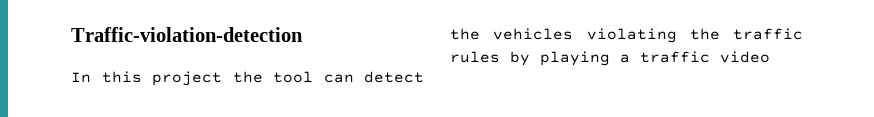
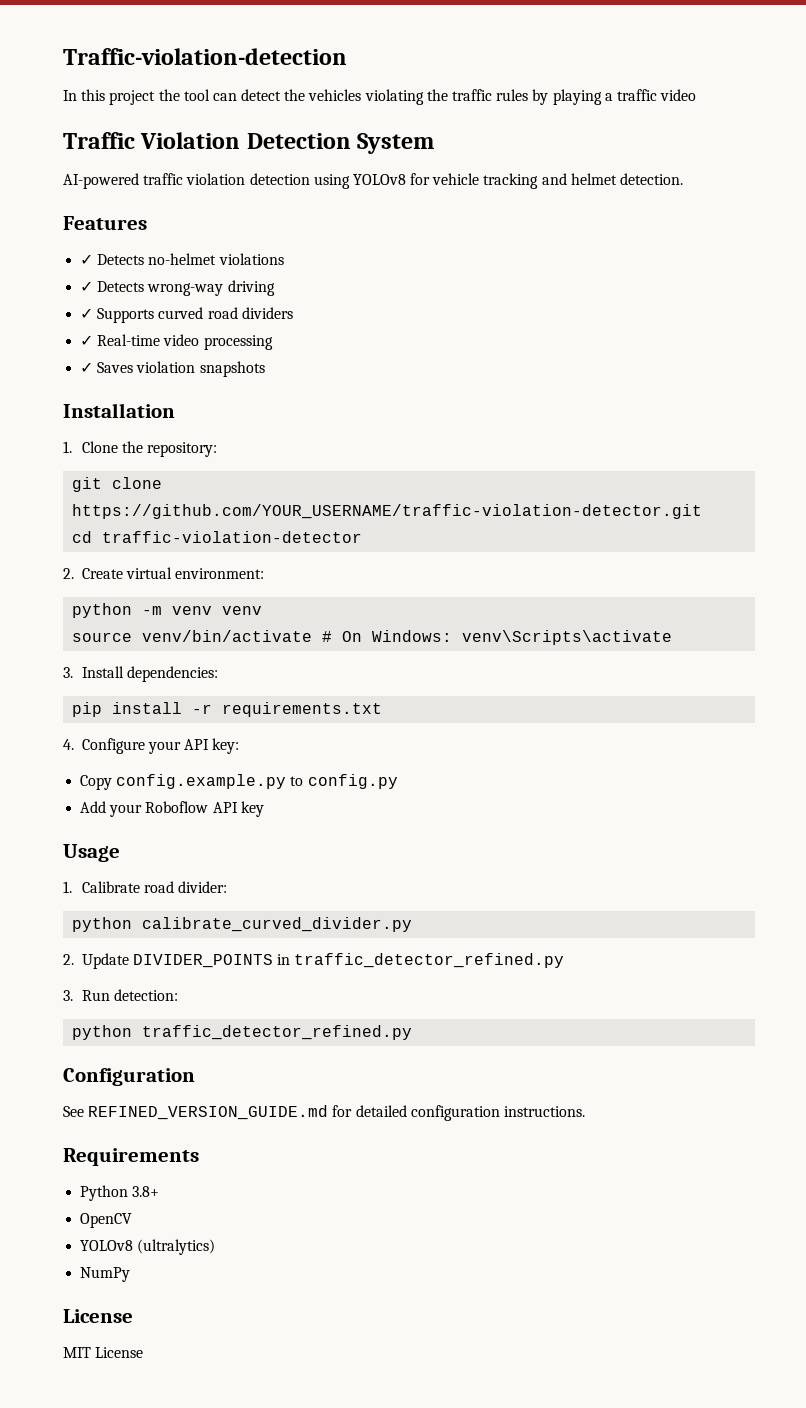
(770, 57) none -> [63,132,435,154] [63,173,684,189] [63,216,147,230] [80,253,284,265] [80,280,275,296] [80,307,293,323] [80,334,273,350] [80,361,265,377] [63,403,175,418] [63,441,217,457] [72,477,163,492] [72,504,703,519] [72,531,363,543] [63,567,265,579] [72,603,263,618] [72,630,673,645] [63,666,218,682] [72,702,383,717] [63,738,240,754] [80,774,398,790] [80,801,264,817] [63,844,120,862] [63,881,227,893] [72,917,413,932] [63,953,565,969] [63,989,178,1001] [72,1025,413,1040] [63,1068,195,1086] [63,1105,585,1121] [63,1148,199,1166] [80,1185,160,1201] [80,1213,133,1228] [80,1239,216,1255] [80,1267,131,1282] [63,1309,133,1323] [63,1347,144,1358] // Traffic Violation Detection System // AI-powered traffic violation detection using YOLOv8 for vehicle tracking and helmet detection. // Features // ✓ Detects no-helmet violations // ✓ Detects wrong-way driving // ✓ Supports curved road dividers // ✓ Real-time video processing // ✓ Saves violation snapshots // Installation // 1. Clone the repository: // git clone https://github.com/YOUR_USERNAME/traffic-violation-detector.git // cd traffic-violation-detector // 2. Create virtual environment: // python -m venv venv // source venv/bin/activate # On Windows: venv\Scripts\activate // 3. Install dependencies: // pip install -r requirements.txt // 4. Configure your API key: // Copy config.example.py to config.py // Add your Roboflow API key // Usage // 1. Calibrate road divider: // python calibrate_curved_divider.py // 2. Update DIVIDER_POINTS in traffic_detector_refined.py // 3. Run detection: // python traffic_detector_refined.py // Configuration // See REFINED_VERSION_GUIDE.md for detailed configuration instructions. // Requirements // Python 3.8+ // OpenCV // YOLOv8 (ultralytics) // NumPy // License // MIT License

